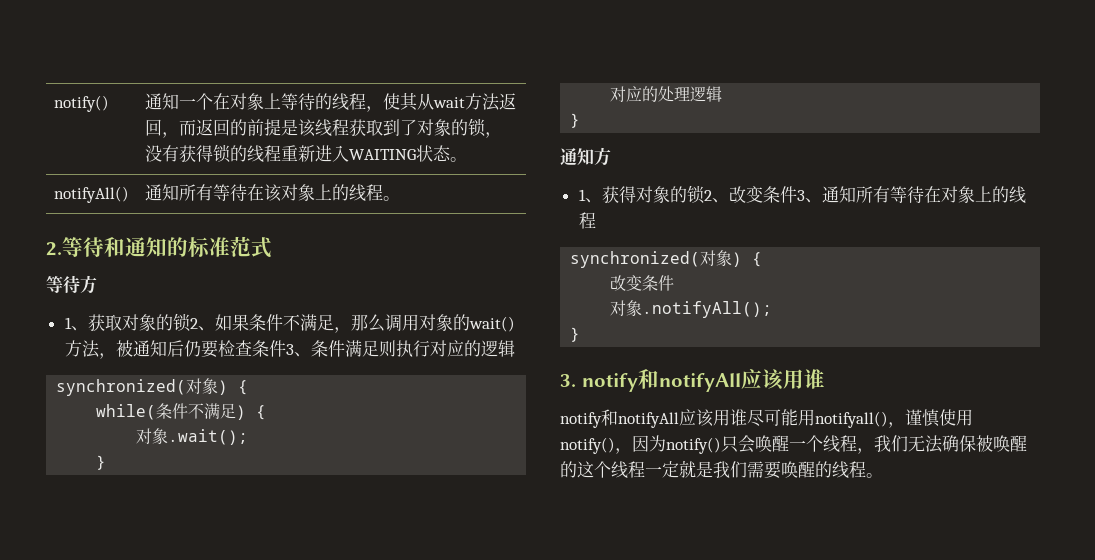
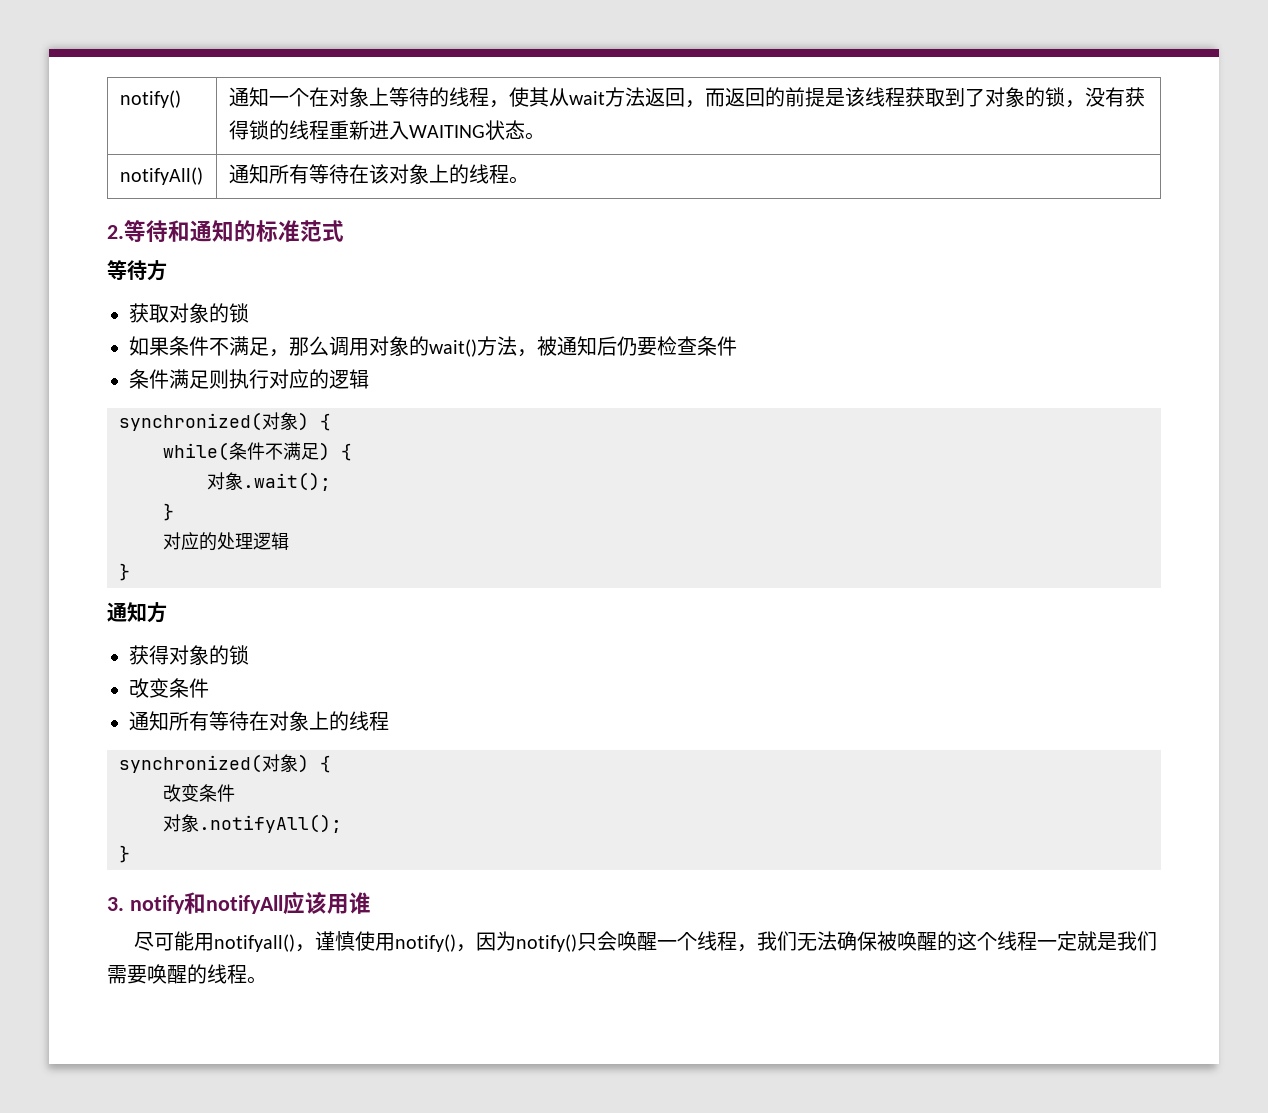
[64,317,88,331] 1、 -> (167, 270) none
[189,318,215,331] 2、 -> (249, 313) //
[285,344,311,357] 3、 -> (737, 346) //
[578,189,602,203] 1、 -> (167, 612) none
[703,186,822,203] 2、改变条件3、 -> [129,678,209,698] // 改变条件 //
[560,409,747,428] notify和notifyAll应该用谁 -> (371, 903) none

